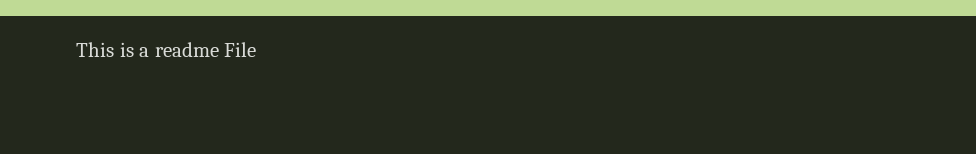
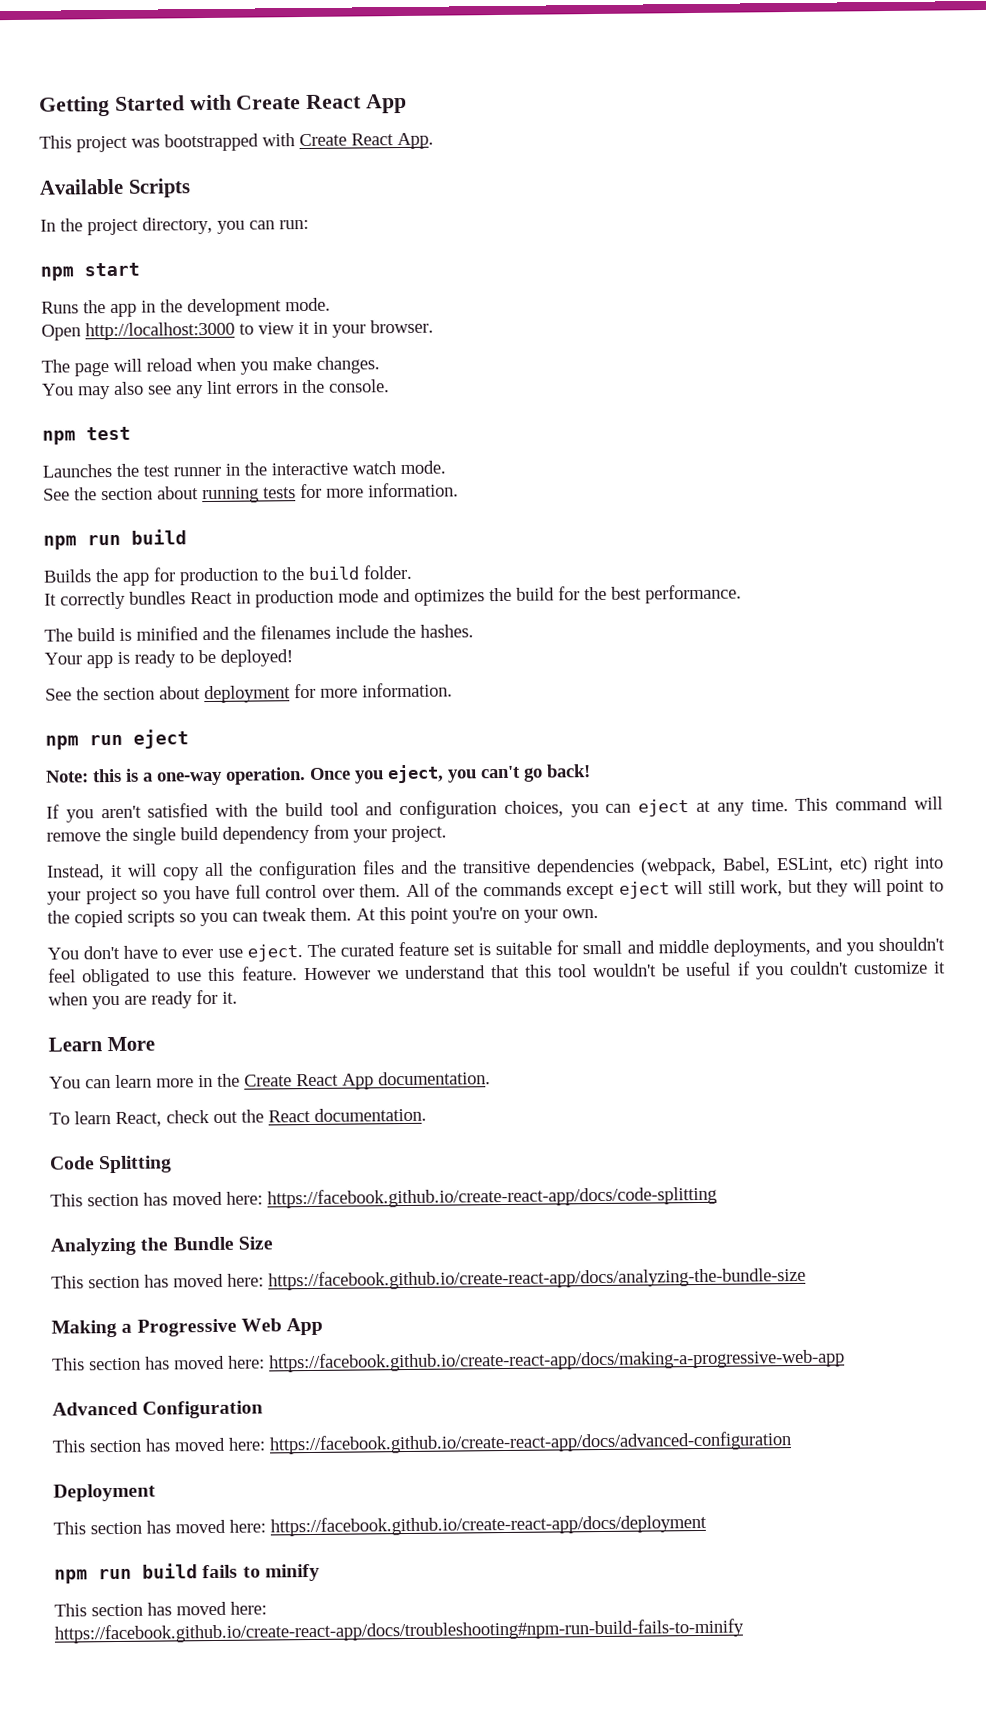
[76,42,257,57] This is a readme File -> [39,93,408,117] [39,132,434,153] [39,178,191,198] [40,216,309,236] [40,262,140,281] [41,297,331,318] [41,319,434,341] [41,356,380,377] [42,379,390,400] [42,426,131,445] [42,460,446,478] [43,482,459,504] [43,529,187,550] [43,564,413,586] [44,584,742,610] [44,624,474,642] [44,649,293,669] [45,682,453,704] [45,729,189,750] [45,764,591,786] [46,796,943,823] [46,824,447,845] [46,855,944,881] [47,879,944,905] [47,906,599,928] [47,937,946,962] [48,961,946,987] [48,989,238,1010] [48,1036,155,1052] [49,1071,491,1090] [49,1107,427,1127] [49,1155,173,1174] [50,1185,717,1209] [50,1236,273,1256] [51,1266,806,1291] [51,1317,324,1338] [52,1348,845,1373] [52,1400,264,1419] [52,1431,792,1455] [53,1483,156,1502] [53,1513,707,1537] [54,1563,320,1584] [54,1601,267,1617] [54,1618,744,1644] Getting Started with Create React App // This project was bootstrapped with Create React App. // Available Scripts // In the project directory, you can run: // npm start // Runs the app in the development mode. // Open http://localhost:3000 to view it in your browser. // The page will reload when you make changes. // You may also see any lint errors in the console. // npm test // Launches the test runner in the interactive watch mode. // See the section about running tests for more information. // npm run build // Builds the app for production to the build folder. // It correctly bundles React in production mode and optimizes the build for the best performance. // The build is minified and the filenames include the hashes. // Your app is ready to be deployed! // See the section about deployment for more information. // npm run eject // Note: this is a one-way operation. Once you eject, you can't go back! // If you aren't satisfied with the build tool and configuration choices, you can eject at any time. This command will remove the single build dependency from your project. // Instead, it will copy all the configuration files and the transitive dependencies (webpack, Babel, ESLint, etc) right into your project so you have full control over them. All of the commands except eject will still work, but they will point to the copied scripts so you can tweak them. At this point you're on your own. // You don't have to ever use eject. The curated feature set is suitable for small and middle deployments, and you shouldn't feel obligated to use this feature. However we understand that this tool wouldn't be useful if you couldn't customize it when you are ready for it. // Learn More // You can learn more in the Create React App documentation. // To learn React, check out the React documentation. // Code Splitting // This section has moved here: https://facebook.github.io/create-react-app/docs/code-splitting // Analyzing the Bundle Size // This section has moved here: https://facebook.github.io/create-react-app/docs/analyzing-the-bundle-size // Making a Progressive Web App // This section has moved here: https://facebook.github.io/create-react-app/docs/making-a-progressive-web-app // Advanced Configuration // This section has moved here: https://facebook.github.io/create-react-app/docs/advanced-configuration // Deployment // This section has moved here: https://facebook.github.io/create-react-app/docs/deployment // npm run build fails to minify // This section has moved here: https://facebook.github.io/create-react-app/docs/troubleshooting#npm-run-build-fails-to-minify

